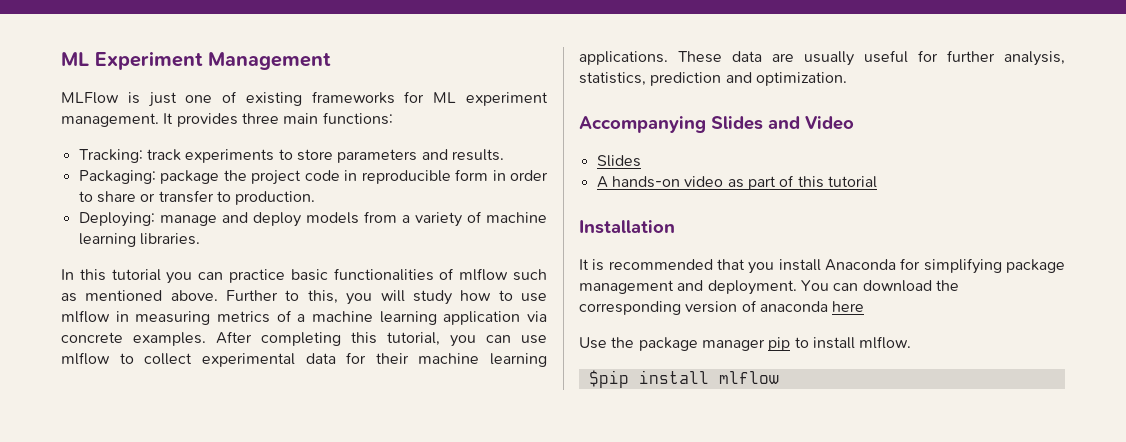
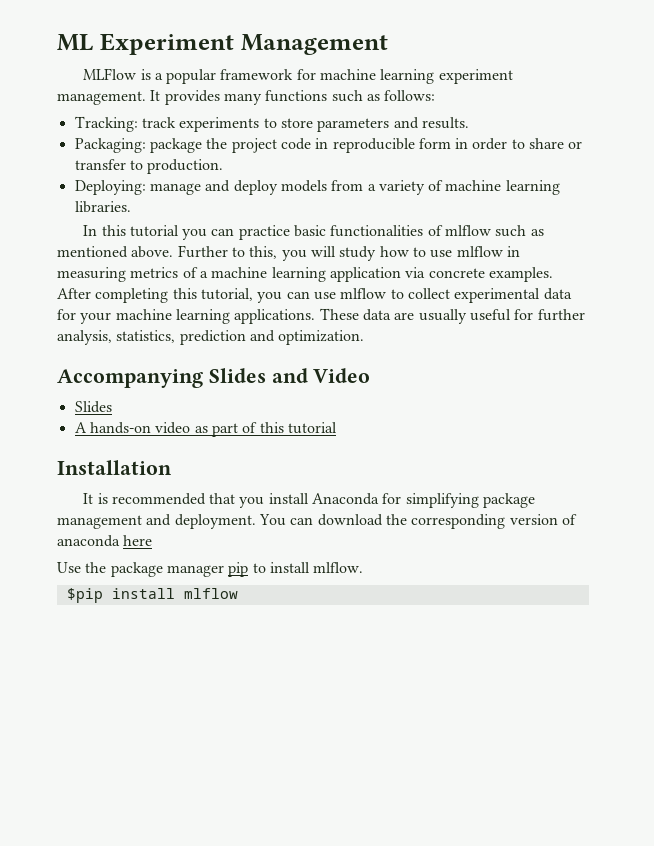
[147,91,548,107] [61,112,393,127] just one of existing frameworks for ML experiment management. It provides three main functions: -> [154,69,513,84] [57,90,436,105] a popular framework for machine learning experiment management. It provides many functions such as follows:
[375,353,409,364] their -> [80,312,112,324] your

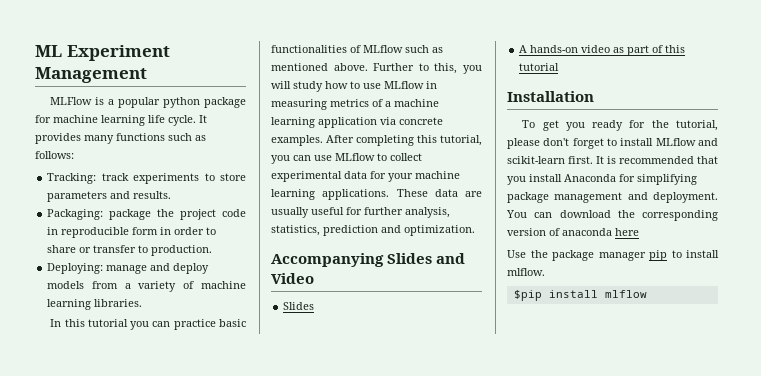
[220,69,294,80] framework -> [163,97,247,108] python package
[438,69,513,84] [57,91,146,105] experiment management. -> [148,115,196,126] life cycle.
[445,225,492,236] mlflow -> [363,45,403,53] MLflow
[456,246,503,257] mlflow -> [384,81,424,89] MLflow
[340,288,387,299] mlflow -> [335,153,375,161] MLflow
(172, 467) none -> [522,120,718,131] [507,138,718,149] [507,156,593,164] To get you ready for the tutorial, please don't forget to install MLflow and scikit-learn first.

